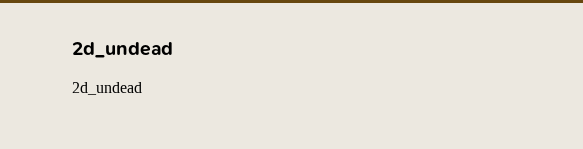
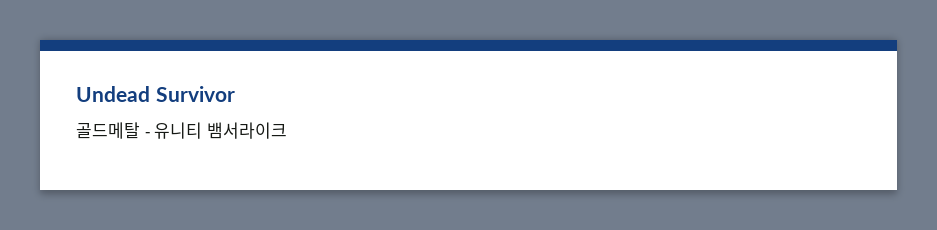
[72,42,173,58] [72,82,142,95] 2d_undead // 2d_undead -> [76,86,235,102] [76,122,287,139] Undead Survivor // 골드메탈 - 유니티 뱀서라이크

